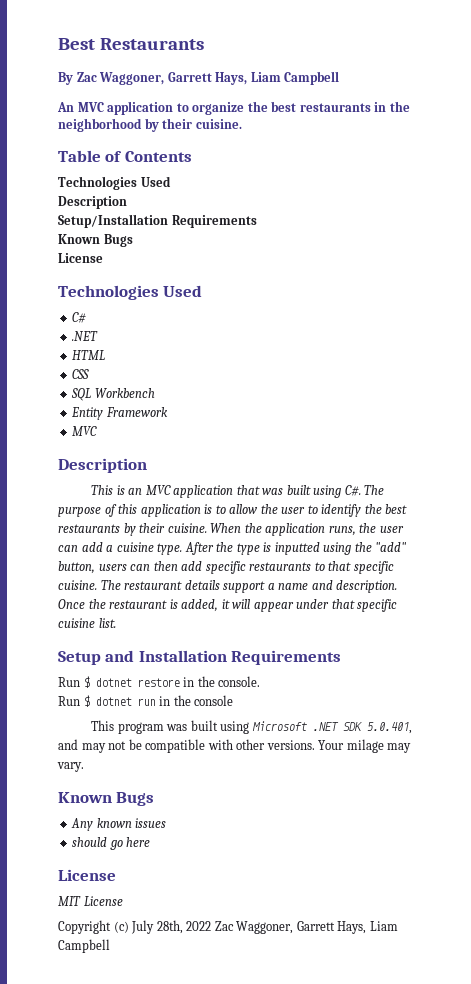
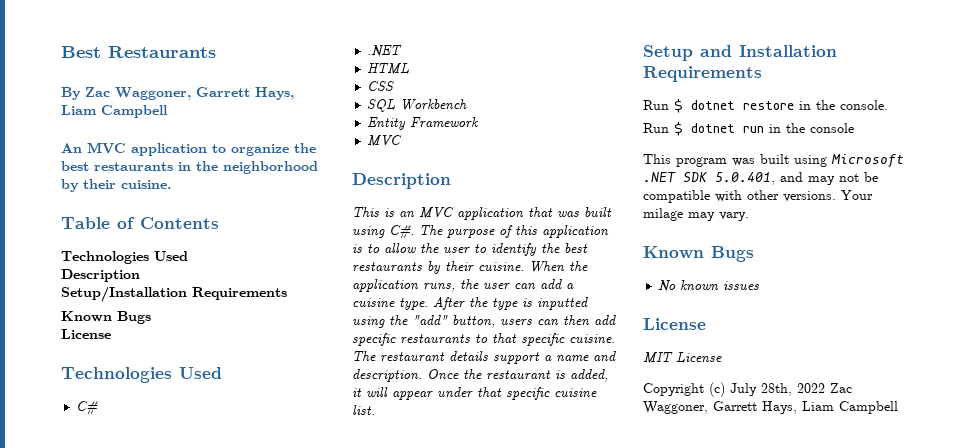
[71,818,94,831] Any -> [658,280,677,292] No
[72,837,151,850] // should go here -> (760, 285) none

